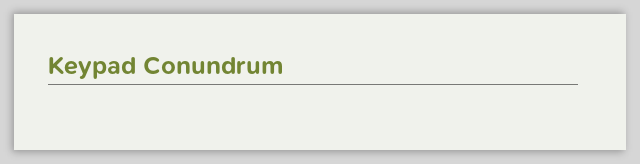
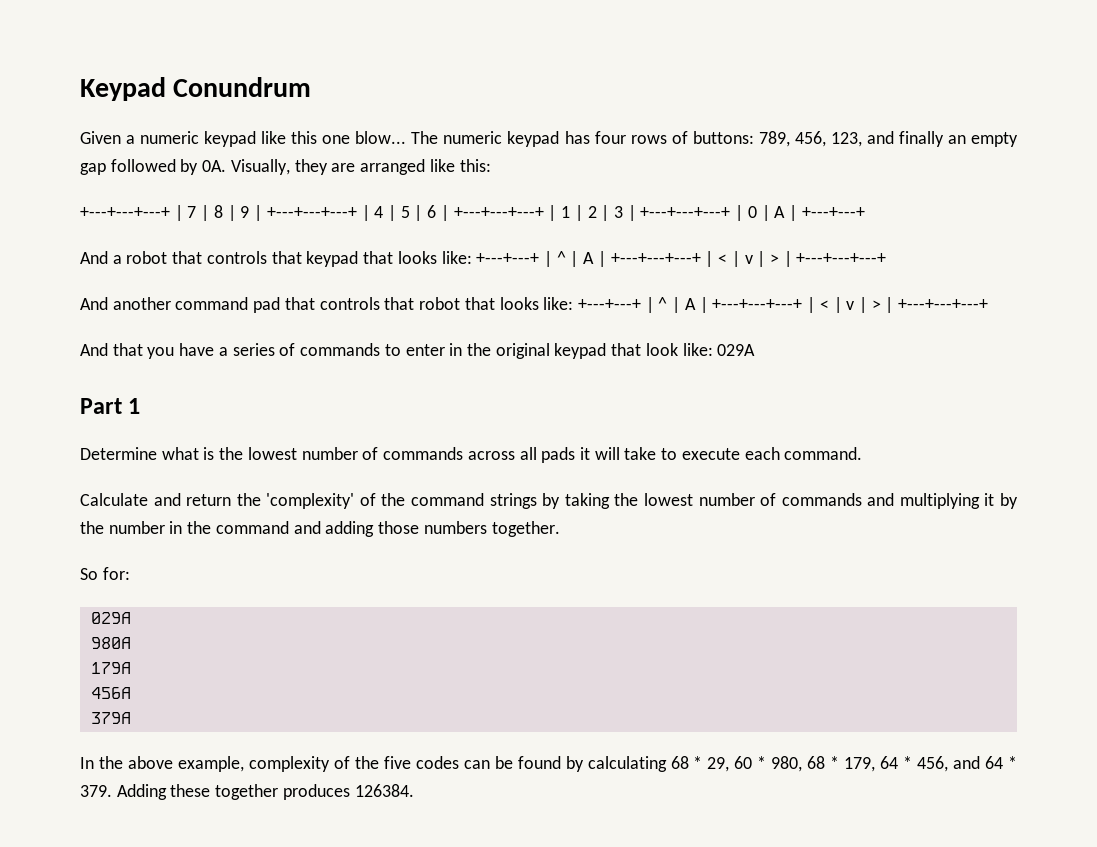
(284, 65) none -> [80,131,1018,147] [80,159,491,175] [80,205,865,221] [80,251,887,267] [80,297,989,313] [80,343,756,359] [80,398,141,414] [80,447,863,463] [80,493,1018,509] [80,521,560,537] [80,567,130,580] [90,612,131,624] [90,637,131,649] [90,662,131,674] [90,687,131,699] [90,712,131,724] [80,756,1017,772] [80,784,414,800] // Given a numeric keypad like this one blow... The numeric keypad has four rows of buttons: 789, 456, 123, and finally an empty gap followed by 0A. Visually, they are arranged like this: // +---+---+---+ | 7 | 8 | 9 | +---+---+---+ | 4 | 5 | 6 | +---+---+---+ | 1 | 2 | 3 | +---+---+---+ | 0 | A | +---+---+ // And a robot that controls that keypad that looks like: +---+---+ | ^ | A | +---+---+---+ | < | v | > | +---+---+---+ // And another command pad that controls that robot that looks like: +---+---+ | ^ | A | +---+---+---+ | < | v | > | +---+---+---+ // And that you have a series of commands to enter in the original keypad that look like: 029A // Part 1 // Determine what is the lowest number of commands across all pads it will take to execute each command. // Calculate and return the 'complexity' of the command strings by taking the lowest number of commands and multiplying it by the number in the command and adding those numbers together. // So for: // 029A // 980A // 179A // 456A // 379A // In the above example, complexity of the five codes can be found by calculating 68 * 29, 60 * 980, 68 * 179, 64 * 456, and 64 * 379. Adding these together produces 126384.

